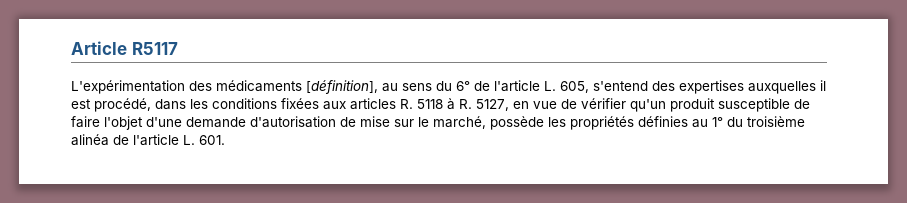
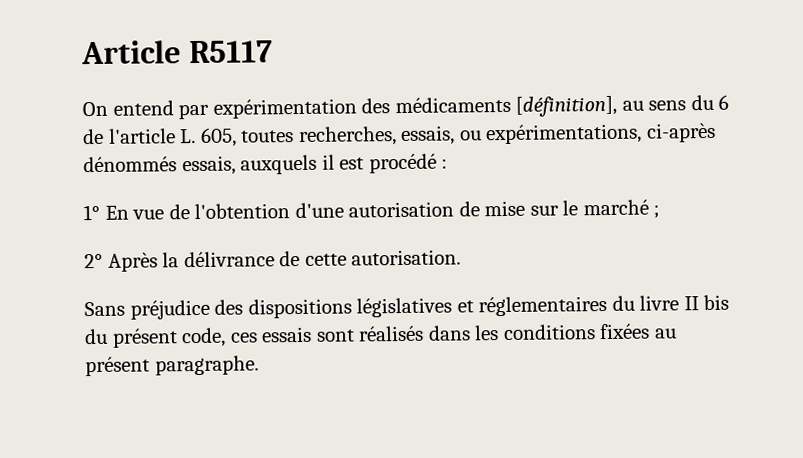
[71,80,185,94] L'expérimentation -> [82,98,357,120] On entend par expérimentation
[456,81,470,91] 6° -> [718,94,730,110] 6
[593,80,826,94] [71,98,810,112] [71,116,805,130] [71,134,225,146] s'entend des expertises auxquelles il est procédé, dans les conditions fixées aux articles R. 5118 à R. 5127, en vue de vérifier qu'un produit susceptible de faire l'objet d'une demande d'autorisation de mise sur le marché, possède les propriétés définies au 1° du troisième alinéa de l'article L. 601. -> [241,122,716,147] [83,153,449,176] [83,199,661,221] [84,249,462,272] [84,294,730,320] [84,323,677,348] [85,355,259,377] toutes recherches, essais, ou expérimentations, ci-après dénommés essais, auxquels il est procédé : // 1° En vue de l'obtention d'une autorisation de mise sur le marché ; // 2° Après la délivrance de cette autorisation. // Sans préjudice des dispositions législatives et réglementaires du livre II bis du présent code, ces essais sont réalisés dans les conditions fixées au présent paragraphe.

